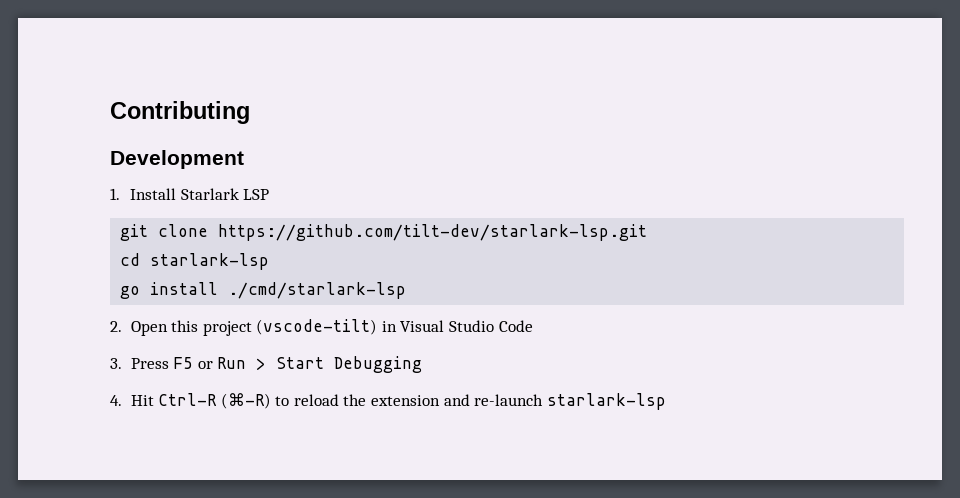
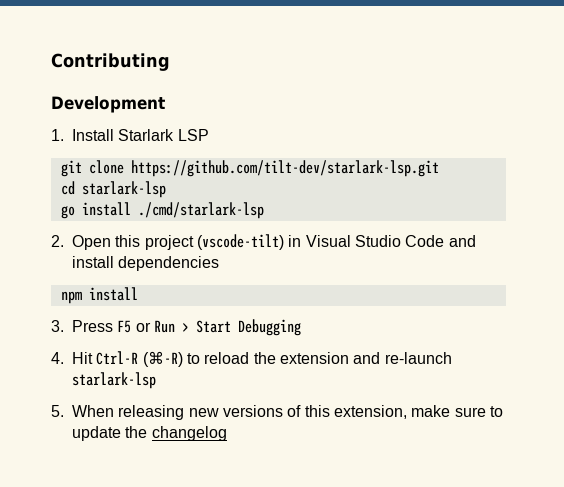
(533, 326) none -> [448,235,476,247] [72,256,220,271] [60,287,138,304] and install dependencies // npm install
(666, 401) none -> [51,405,503,420] [72,426,227,441] // 5. When releasing new versions of this extension, make sure to update the changelog

